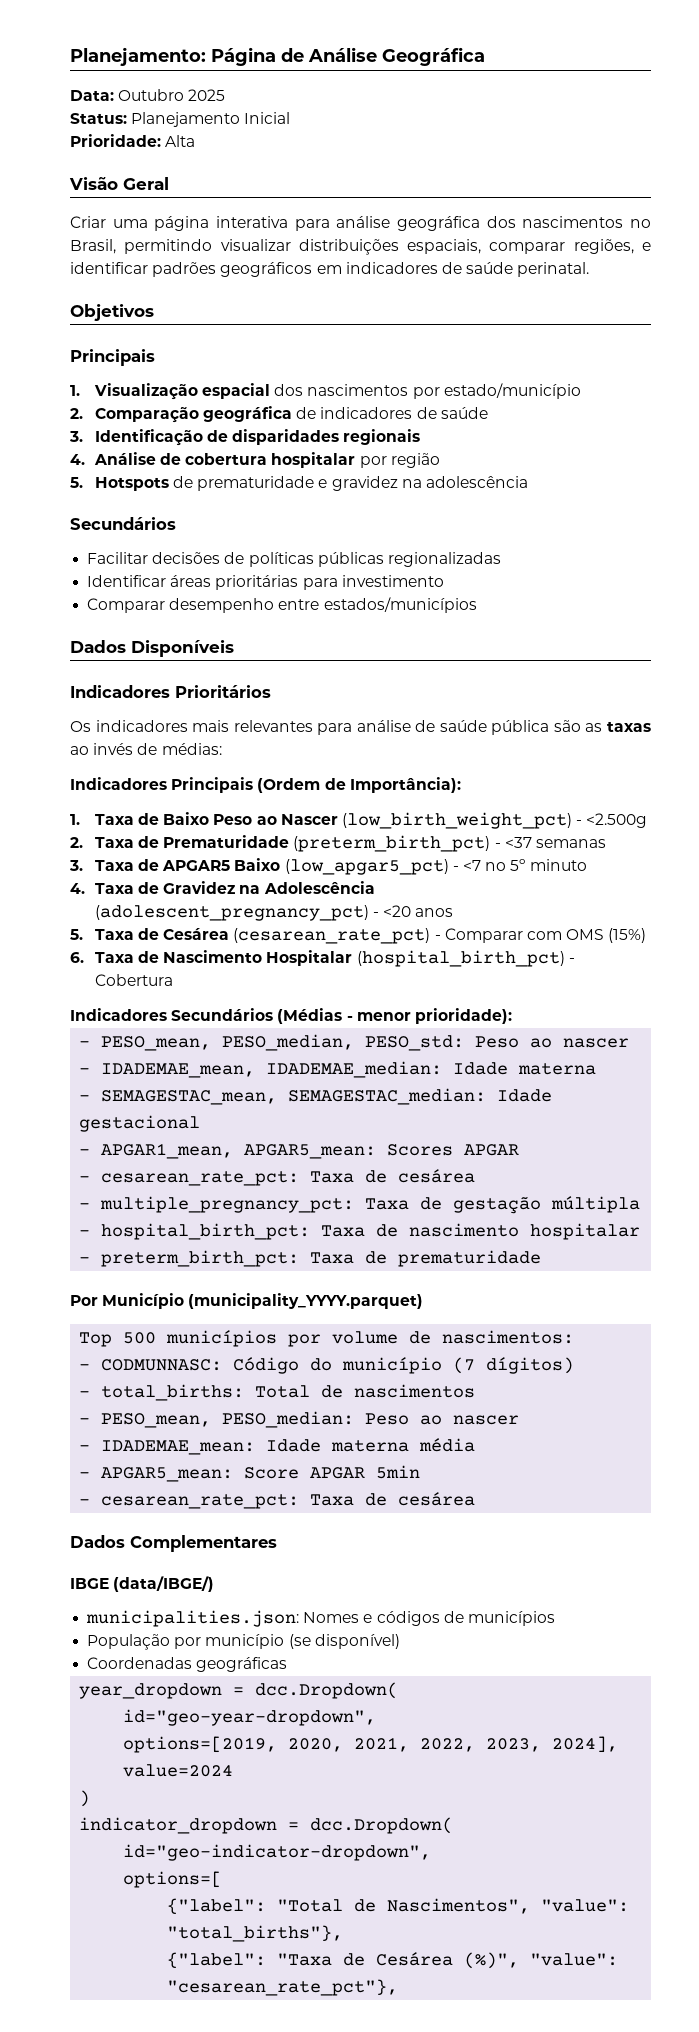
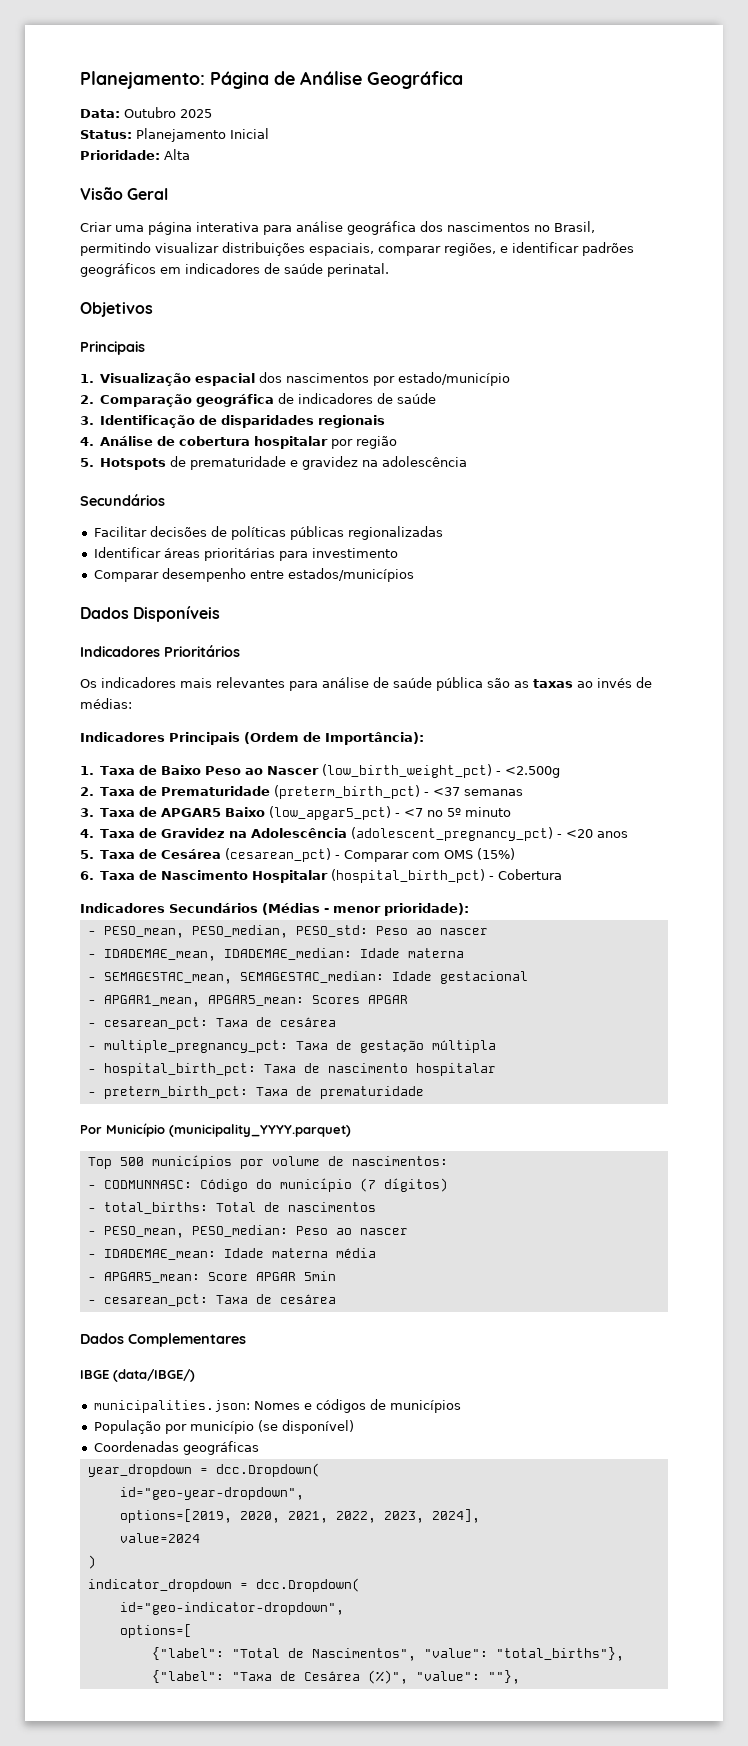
[233,928,431,944] (cesarean_rate_pct) -> [225,848,332,862] (cesarean_pct)
[101,1171,300,1186] cesarean_rate_pct: -> [103,1017,208,1030] cesarean_pct:
[101,1494,300,1509] cesarean_rate_pct: -> [103,1294,208,1307] cesarean_pct:
[167,1979,399,1996] "cesarean_rate_pct"}, -> [487,1670,520,1684] ""},

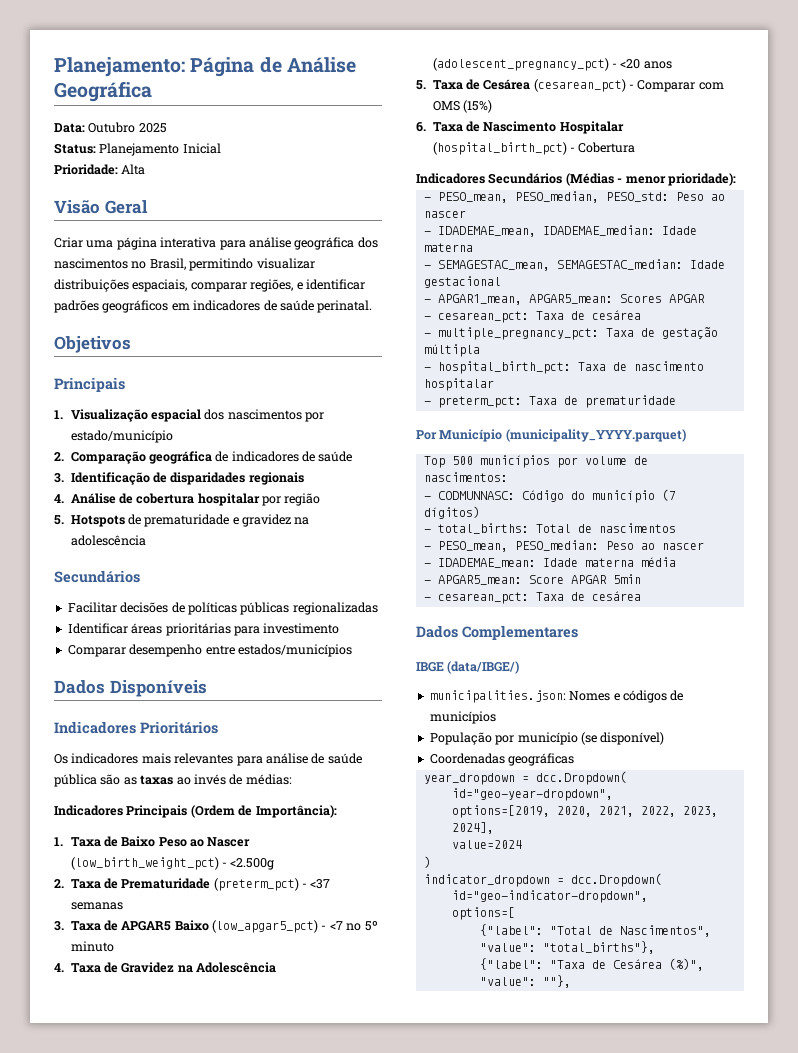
[274,785,421,799] (preterm_birth_pct) -> [213,878,299,891] (preterm_pct)
[103,1086,248,1099] preterm_birth_pct: -> [437,396,522,408] preterm_pct:

